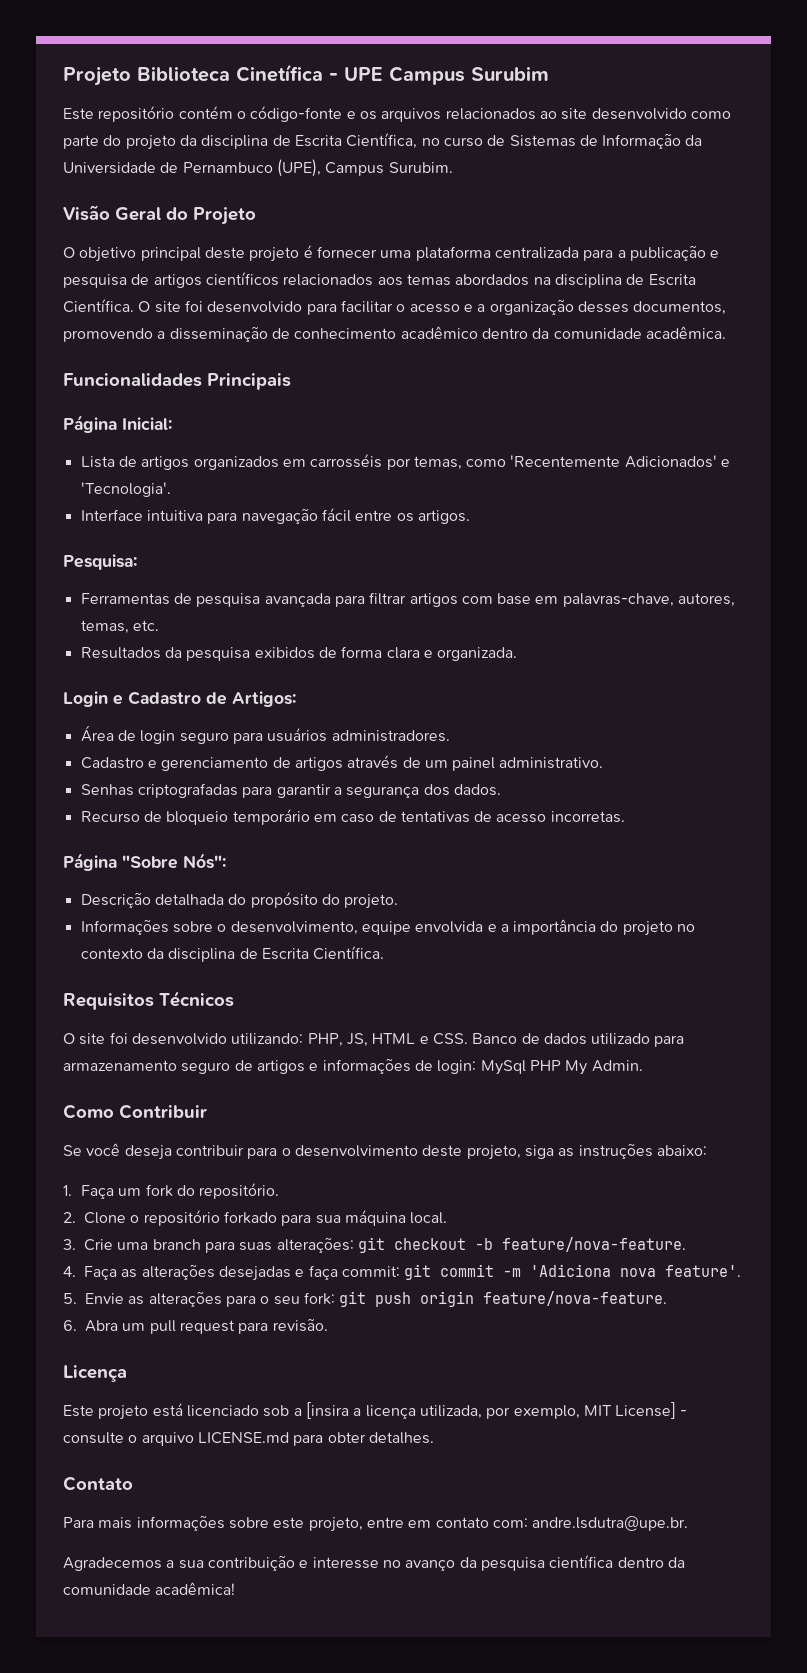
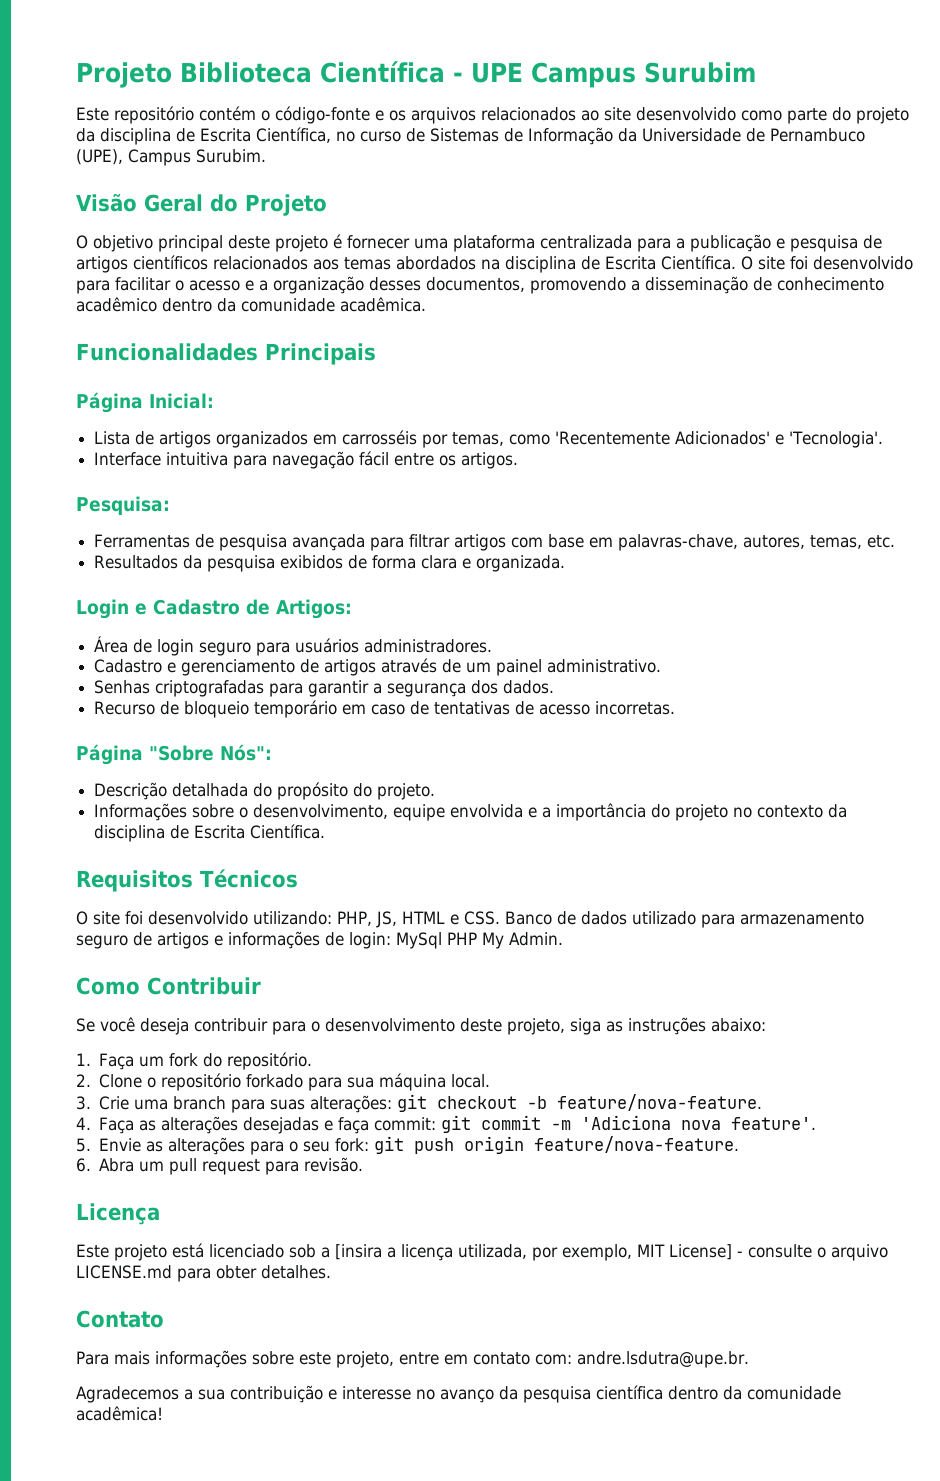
[236,64,323,82] Cinetífica -> [320,61,445,83] Científica

